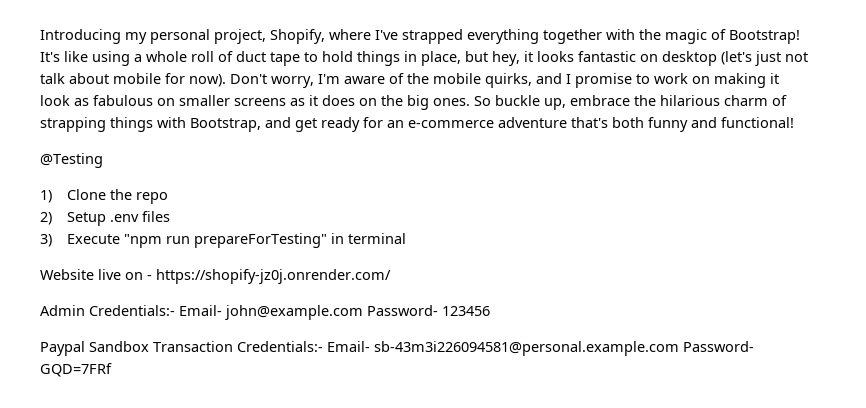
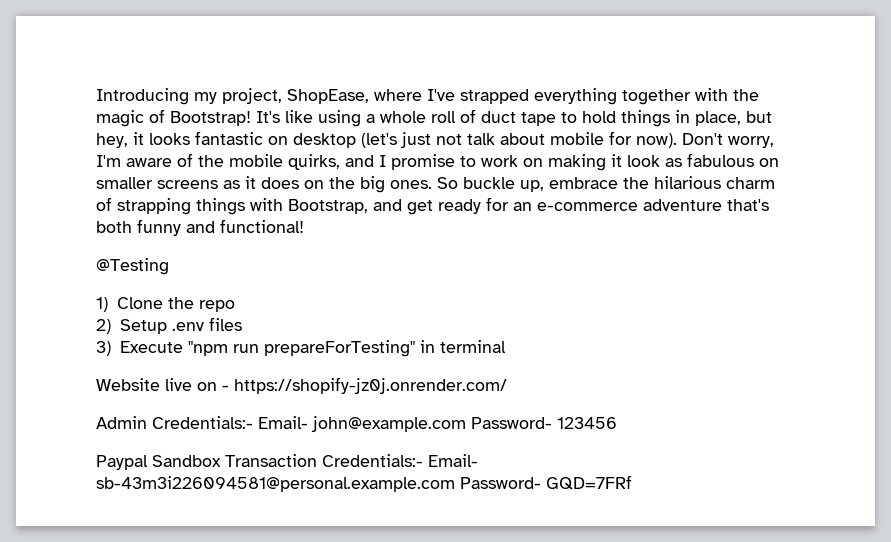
[150,29,325,44] personal project, Shopify, -> [222,88,369,104] project, ShopEase,

